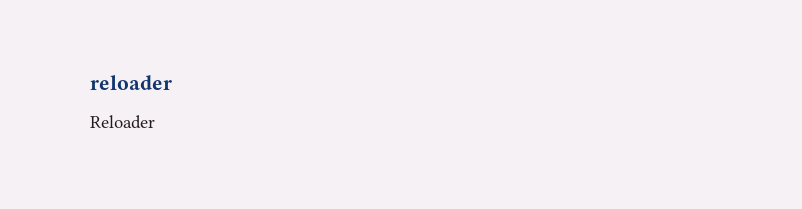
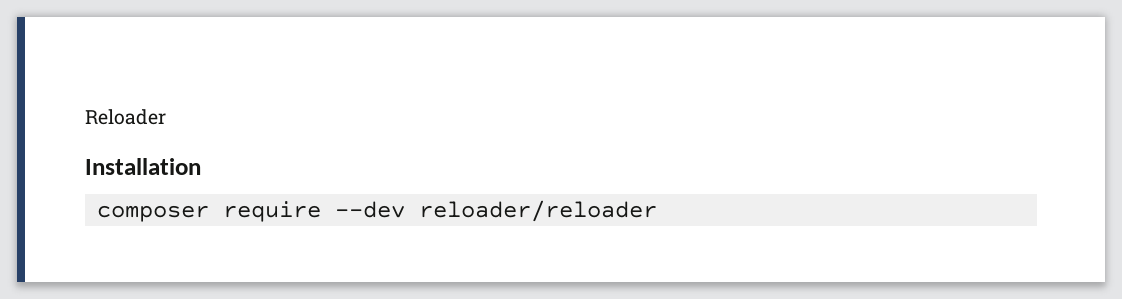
[90,75,172,90] [90,115,155,129] reloader // Reloader -> [85,109,166,125] [85,158,201,175] [96,200,657,222] Reloader // Installation // composer require --dev reloader/reloader

